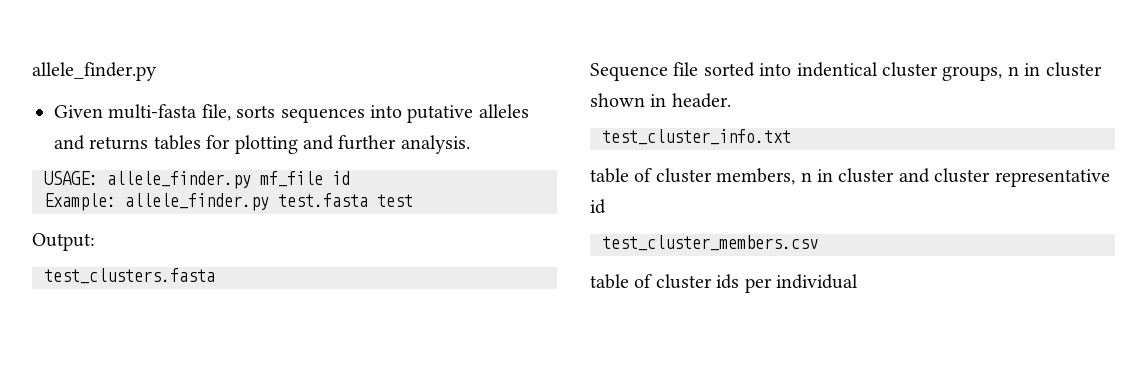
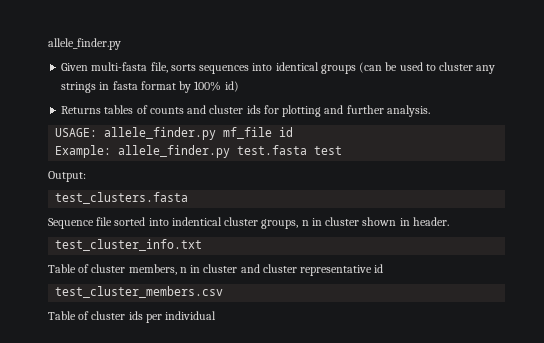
[407,104,529,123] [54,135,201,150] putative alleles and returns tables -> [275,62,496,74] [61,81,239,93] [61,105,261,114] identical groups (can be used to cluster any strings in fasta format by 100% id) // Returns tables of counts and cluster ids
[590,168,629,183] table -> [48,264,76,273] Table
[590,274,629,289] table -> [48,311,76,320] Table

